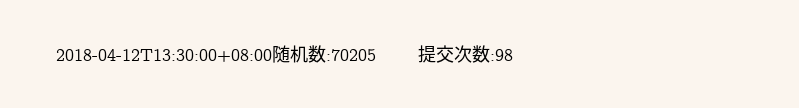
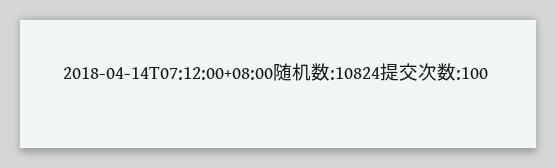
[56,45,376,63] 2018-04-12T13:30:00+08:00随机数:70205 -> [63,63,380,81] 2018-04-14T07:12:00+08:00随机数:10824
[490,49,513,61] :98 -> [456,67,488,80] :100

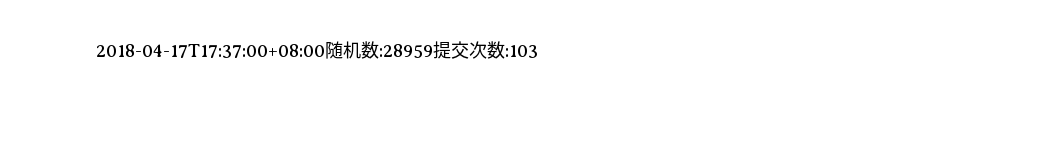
[63,63,380,81] 2018-04-14T07:12:00+08:00随机数:10824 -> [96,41,433,59] 2018-04-17T17:37:00+08:00随机数:28959
[456,67,488,80] :100 -> [505,45,538,58] :103

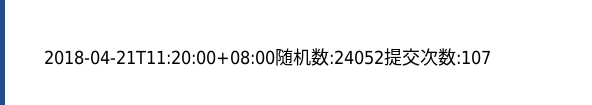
[96,41,433,59] 2018-04-17T17:37:00+08:00随机数:28959 -> [44,48,384,66] 2018-04-21T11:20:00+08:00随机数:24052
[505,45,538,58] :103 -> [456,50,491,65] :107

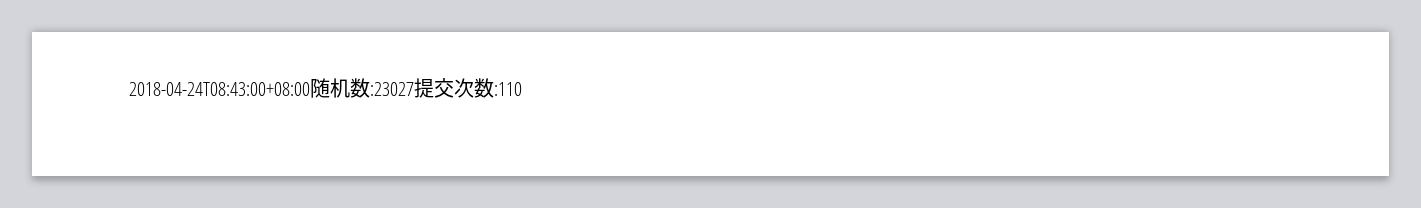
[44,48,384,66] 2018-04-21T11:20:00+08:00随机数:24052 -> [129,78,414,98] 2018-04-24T08:43:00+08:00随机数:23027
[456,50,491,65] :107 -> [494,82,522,96] :110

